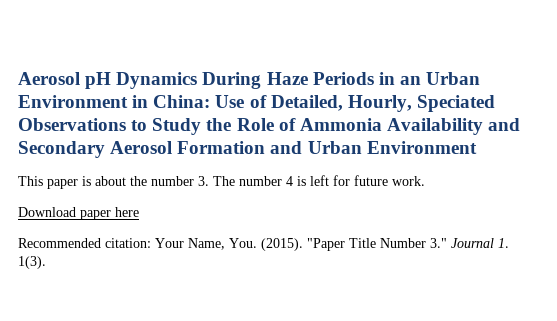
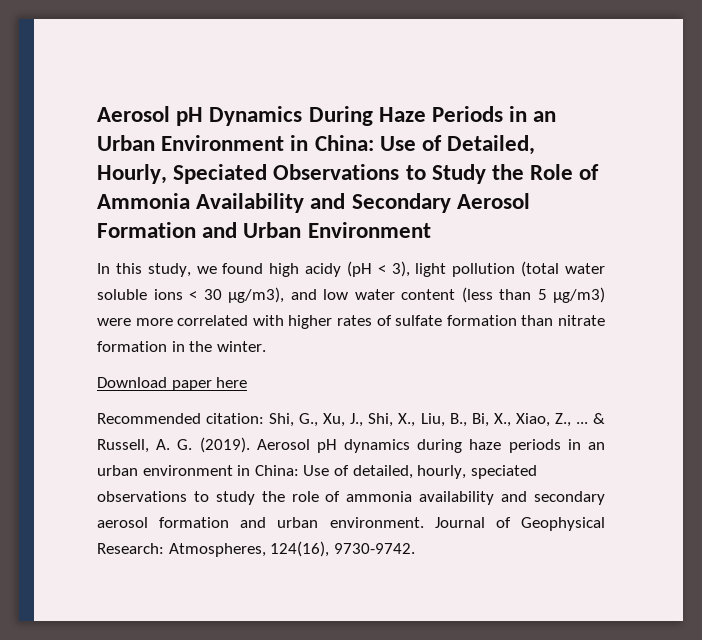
[18,175,425,189] This paper is about the number 3. The number 4 is left for future work. -> [97,261,606,277] [97,287,605,303] [97,315,606,329] [97,341,266,352] In this study, we found high acidy (pH < 3), light pollution (total water soluble ions < 30 μg/m3), and low water content (less than 5 μg/m3) were more correlated with higher rates of sulfate formation than nitrate formation in the winter.
[155,238,509,251] [18,256,46,269] Your Name, You. (2015). "Paper Title Number 3." Journal 1. 1(3). -> [269,413,605,427] [97,437,605,453] [97,465,537,479] [97,491,605,505] [97,517,605,531] [97,541,415,557] Shi, G., Xu, J., Shi, X., Liu, B., Bi, X., Xiao, Z., ... & Russell, A. G. (2019). Aerosol pH dynamics during haze periods in an urban environment in China: Use of detailed, hourly, speciated observations to study the role of ammonia availability and secondary aerosol formation and urban environment. Journal of Geophysical Research: Atmospheres, 124(16), 9730-9742.

